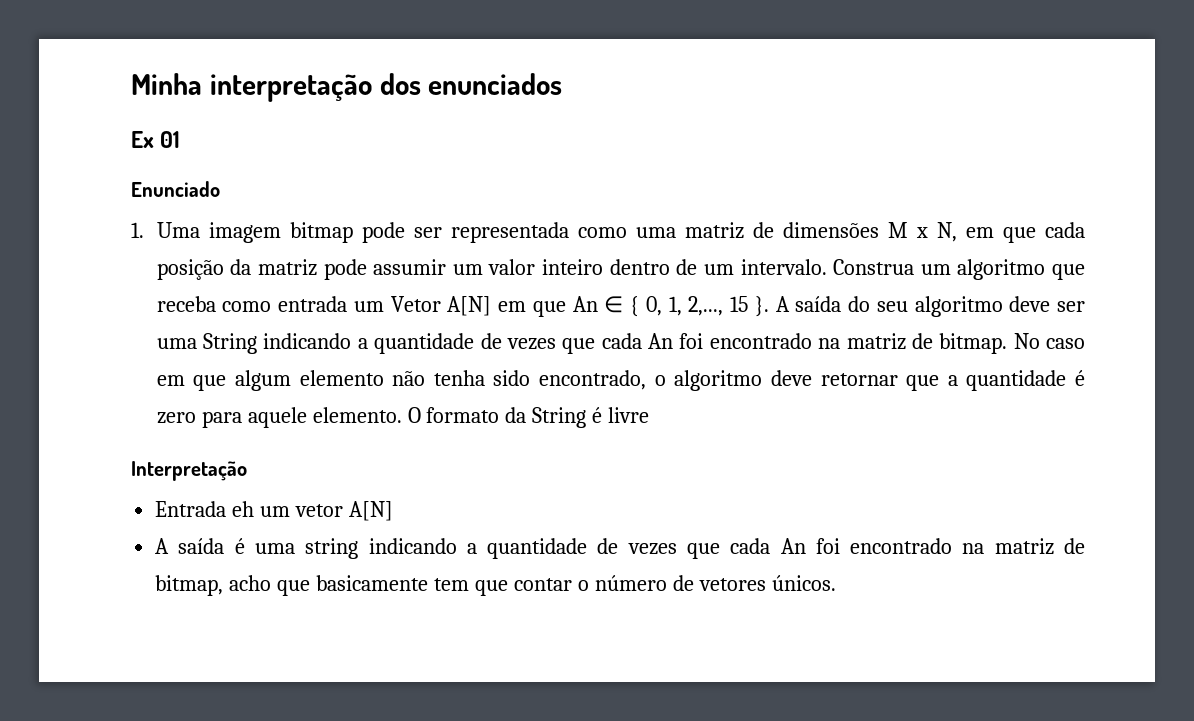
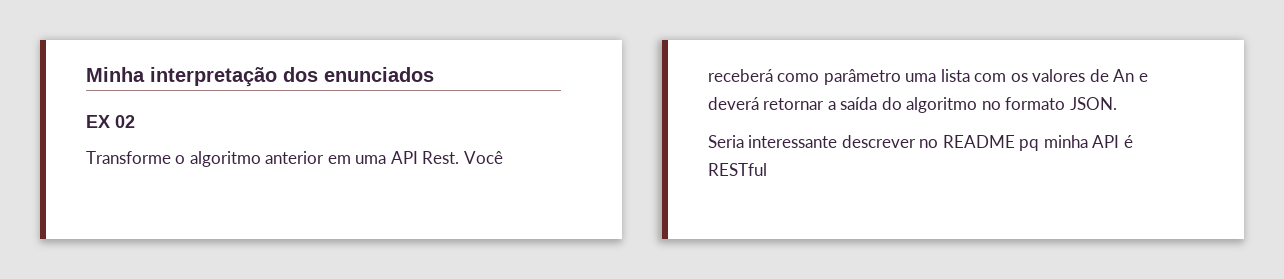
[131,131,181,148] [131,181,220,197] [131,222,1086,243] [156,259,1085,280] [156,296,1085,317] [156,333,1085,354] [156,370,1085,391] [156,407,650,428] [131,461,247,481] [155,501,393,521] [155,538,1085,559] [155,575,836,596] Ex 01 // Enunciado // 1. Uma imagem bitmap pode ser representada como uma matriz de dimensões M x N, em que cada posição da matriz pode assumir um valor inteiro dentro de um intervalo. Construa um algoritmo que receba como entrada um Vetor A[N] em que An ∈ { 0, 1, 2,..., 15 }. A saída do seu algoritmo deve ser uma String indicando a quantidade de vezes que cada An foi encontrado na matriz de bitmap. No caso em que algum elemento não tenha sido encontrado, o algoritmo deve retornar que a quantidade é zero para aquele elemento. O formato da String é livre // Interpretação // Entrada eh um vetor A[N] // A saída é uma string indicando a quantidade de vezes que cada An foi encontrado na matriz de bitmap, acho que basicamente tem que contar o número de vetores únicos. -> [86,115,135,128] [86,151,503,167] [708,69,1148,85] [708,97,1117,113] [708,135,1133,151] [708,163,767,176] EX 02 // Transforme o algoritmo anterior em uma API Rest. Você receberá como parâmetro uma lista com os valores de An e deverá retornar a saída do algoritmo no formato JSON. // Seria interessante descrever no README pq minha API é RESTful

